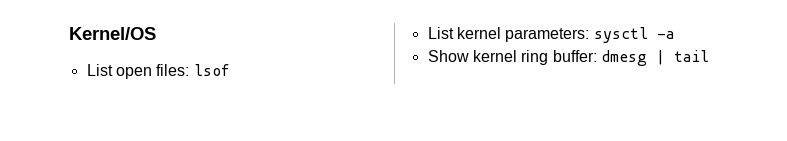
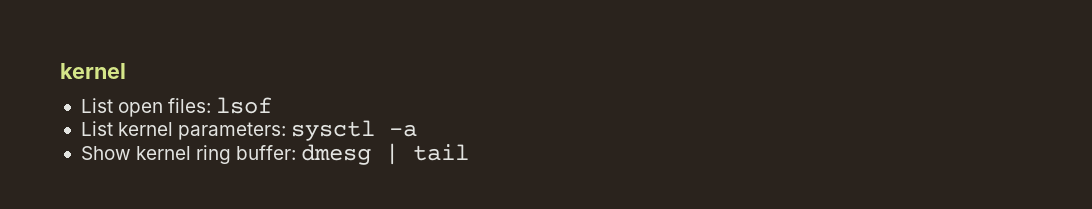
[69,27,156,40] Kernel/OS -> [60,63,126,79] kernel

